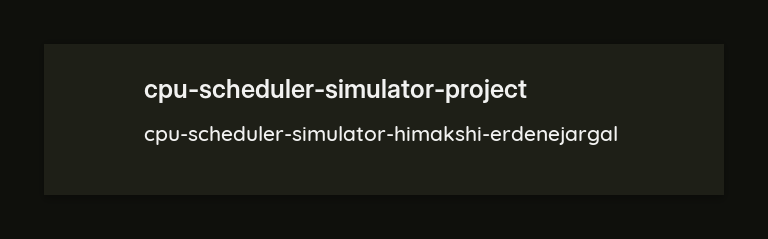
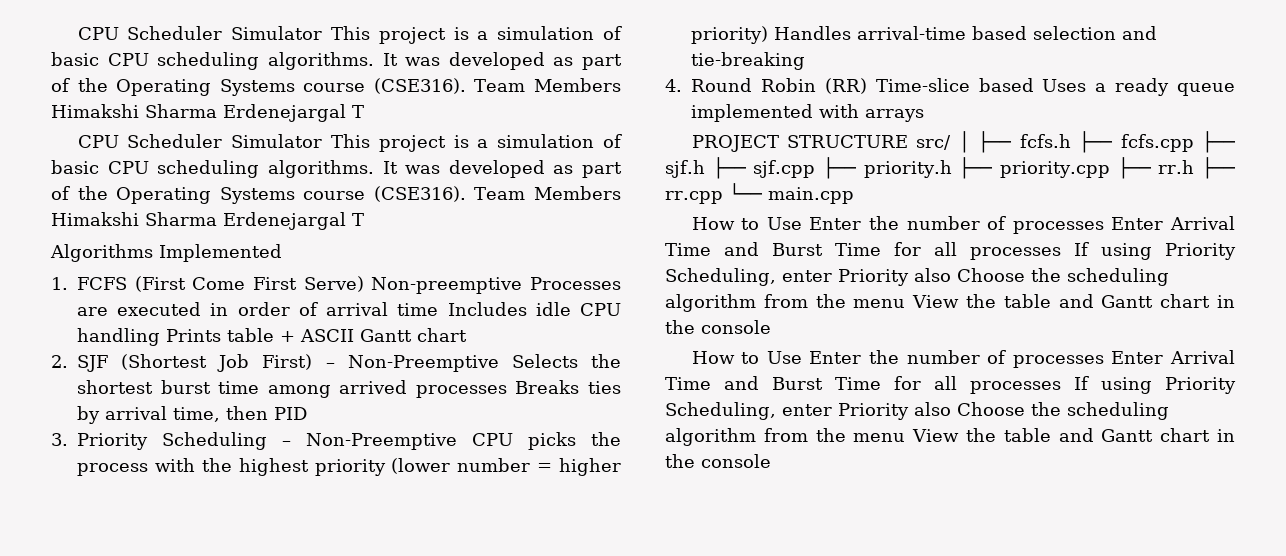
[144,79,527,103] [144,126,618,145] cpu-scheduler-simulator-project // cpu-scheduler-simulator-himakshi-erdenejargal -> [77,26,623,44] [51,52,622,70] [51,78,621,96] [51,104,364,122] [77,134,623,152] [51,160,622,178] [51,186,621,204] [51,212,364,230] [50,244,282,262] [51,276,621,294] [77,302,621,316] [77,328,467,346] [51,354,621,372] [77,380,621,398] [77,406,307,424] [51,432,621,450] [77,458,621,476] [691,26,1157,44] [691,52,805,70] [665,78,1235,96] [691,104,924,122] [691,131,1236,153] [665,157,1236,179] [665,183,854,204] [691,216,1235,234] [665,242,1236,260] [665,268,1169,286] [665,294,1235,312] [665,320,771,334] [691,350,1235,368] [665,376,1236,394] [665,402,1169,420] [665,428,1235,446] [665,454,771,468] CPU Scheduler Simulator This project is a simulation of basic CPU scheduling algorithms. It was developed as part of the Operating Systems course (CSE316). Team Members Himakshi Sharma Erdenejargal T // CPU Scheduler Simulator This project is a simulation of basic CPU scheduling algorithms. It was developed as part of the Operating Systems course (CSE316). Team Members Himakshi Sharma Erdenejargal T // Algorithms Implemented // 1. FCFS (First Come First Serve) Non-preemptive Processes are executed in order of arrival time Includes idle CPU handling Prints table + ASCII Gantt chart // 2. SJF (Shortest Job First) – Non-Preemptive Selects the shortest burst time among arrived processes Breaks ties by arrival time, then PID // 3. Priority Scheduling – Non-Preemptive CPU picks the process with the highest priority (lower number = higher priority) Handles arrival-time based selection and tie-breaking // 4. Round Robin (RR) Time-slice based Uses a ready queue implemented with arrays // PROJECT STRUCTURE src/ │ ├── fcfs.h ├── fcfs.cpp ├── sjf.h ├── sjf.cpp ├── priority.h ├── priority.cpp ├── rr.h ├── rr.cpp └── main.cpp // How to Use Enter the number of processes Enter Arrival Time and Burst Time for all processes If using Priority Scheduling, enter Priority also Choose the scheduling algorithm from the menu View the table and Gantt chart in the console // How to Use Enter the number of processes Enter Arrival Time and Burst Time for all processes If using Priority Scheduling, enter Priority also Choose the scheduling algorithm from the menu View the table and Gantt chart in the console

